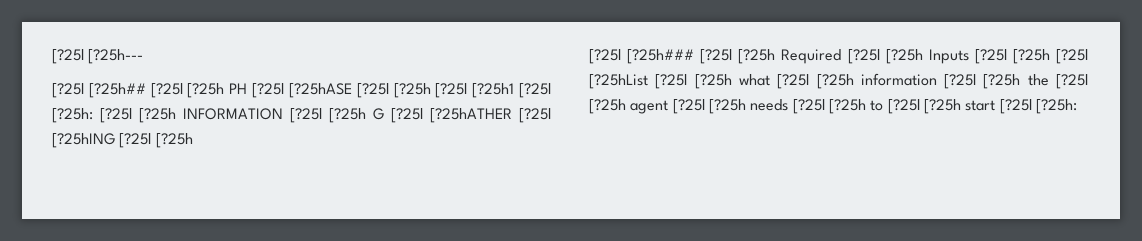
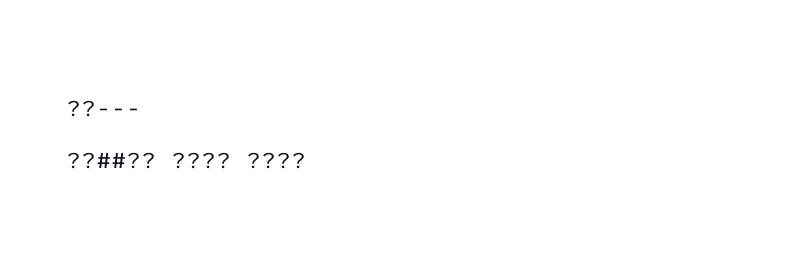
[52,49,144,64] [52,83,551,98] [52,108,551,123] [52,133,193,148] [589,49,1088,64] [589,73,1088,89] [589,99,1077,114] [?25l [?25h--- // [?25l [?25h## [?25l [?25h PH [?25l [?25hASE [?25l [?25h [?25l [?25h1 [?25l [?25h: [?25l [?25h INFORMATION [?25l [?25h G [?25l [?25hATHER [?25l [?25hING [?25l [?25h // [?25l [?25h### [?25l [?25h Required [?25l [?25h Inputs [?25l [?25h [?25l [?25hList [?25l [?25h what [?25l [?25h information [?25l [?25h the [?25l [?25h agent [?25l [?25h needs [?25l [?25h to [?25l [?25h start [?25l [?25h: -> [66,100,141,117] [66,152,306,169] ??--- // ??##?? ???? ????

